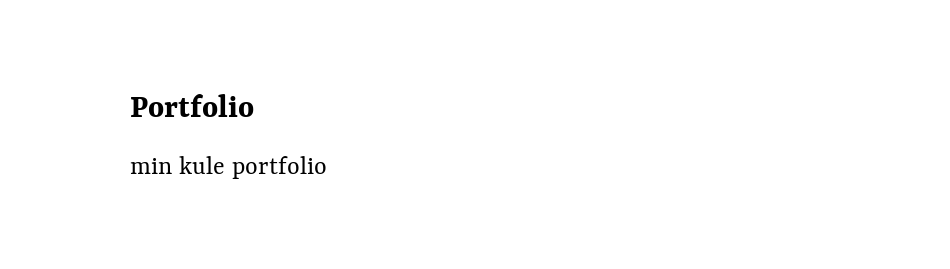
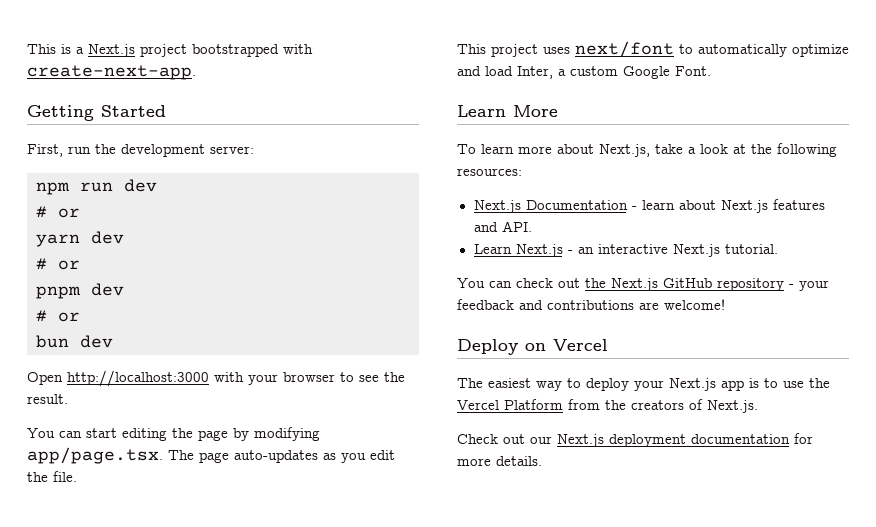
[130,94,254,117] [130,156,328,179] Portfolio // min kule portfolio -> [27,44,313,57] [27,65,196,80] [27,105,166,121] [27,144,254,157] [36,179,157,195] [36,206,80,218] [36,231,124,247] [36,258,80,270] [36,283,124,299] [36,310,80,322] [36,335,113,348] [27,370,405,387] [27,394,68,404] [27,427,320,441] [27,447,395,464] [27,471,77,482] [457,41,849,58] [457,66,711,79] [457,105,558,117] [457,143,837,157] [457,168,522,176] [473,199,825,213] [473,221,532,232] [473,244,778,257] [457,278,829,291] [457,299,725,310] [457,339,608,355] [457,378,830,391] [457,399,758,413] [457,433,813,447] [457,456,542,466] This is a Next.js project bootstrapped with create-next-app. // Getting Started // First, run the development server: // npm run dev // # or // yarn dev // # or // pnpm dev // # or // bun dev // Open http://localhost:3000 with your browser to see the result. // You can start editing the page by modifying app/page.tsx. The page auto-updates as you edit the file. // This project uses next/font to automatically optimize and load Inter, a custom Google Font. // Learn More // To learn more about Next.js, take a look at the following resources: // Next.js Documentation - learn about Next.js features and API. // Learn Next.js - an interactive Next.js tutorial. // You can check out the Next.js GitHub repository - your feedback and contributions are welcome! // Deploy on Vercel // The easiest way to deploy your Next.js app is to use the Vercel Platform from the creators of Next.js. // Check out our Next.js deployment documentation for more details.

